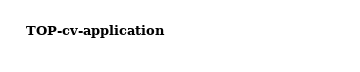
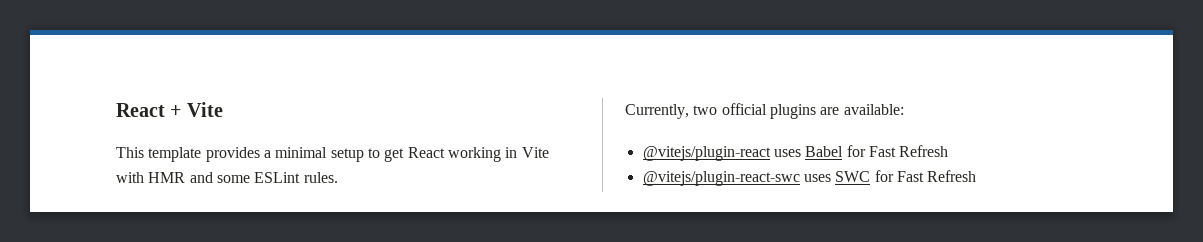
[26,25,165,38] TOP-cv-application -> [116,102,223,117] [116,147,549,162] [116,172,338,183] [625,103,904,119] [642,145,949,161] [642,170,977,186] React + Vite // This template provides a minimal setup to get React working in Vite with HMR and some ESLint rules. // Currently, two official plugins are available: // @vitejs/plugin-react uses Babel for Fast Refresh // @vitejs/plugin-react-swc uses SWC for Fast Refresh

